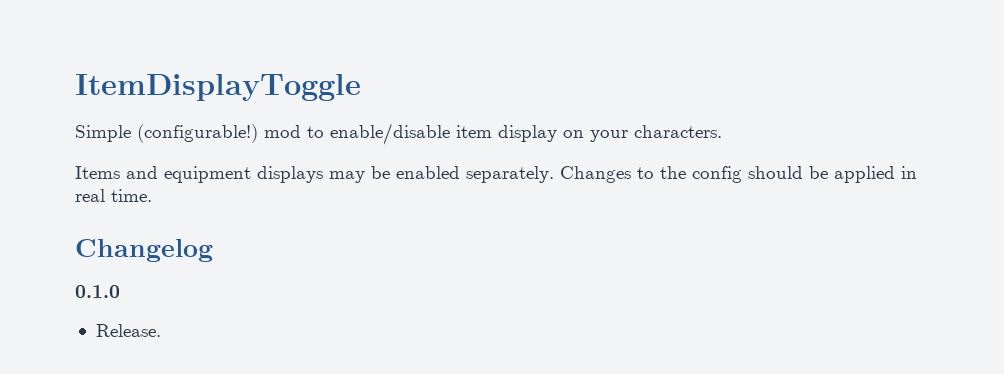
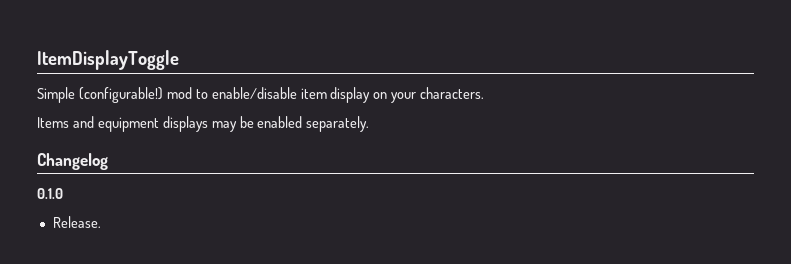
[560,166,917,183] [75,189,152,202] Changes to the config should be applied in real time. -> (370, 124) none

